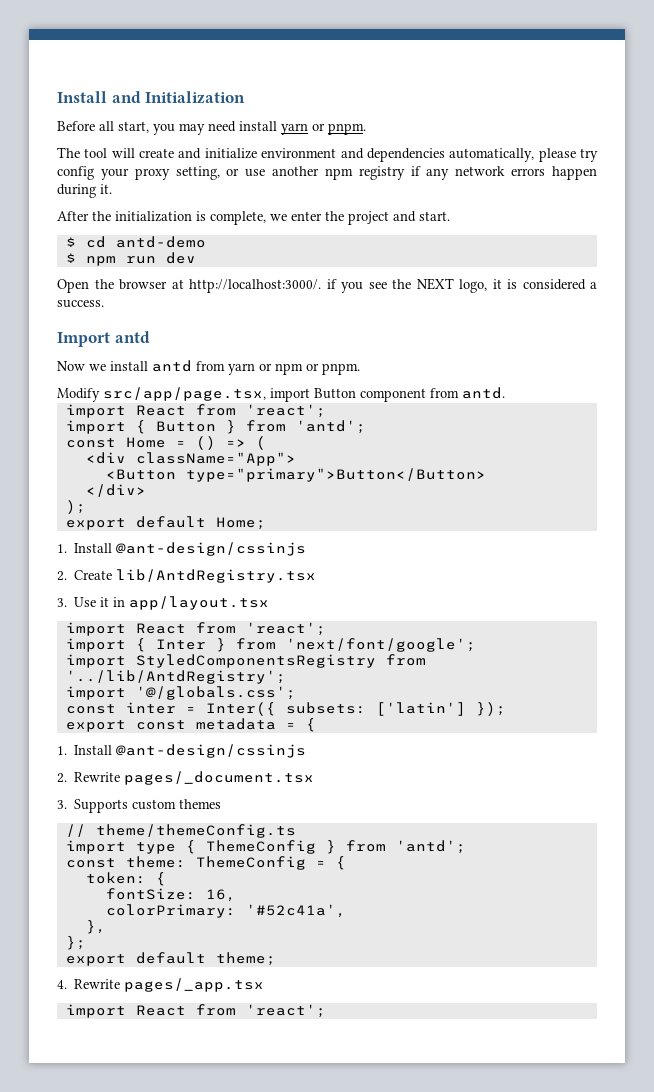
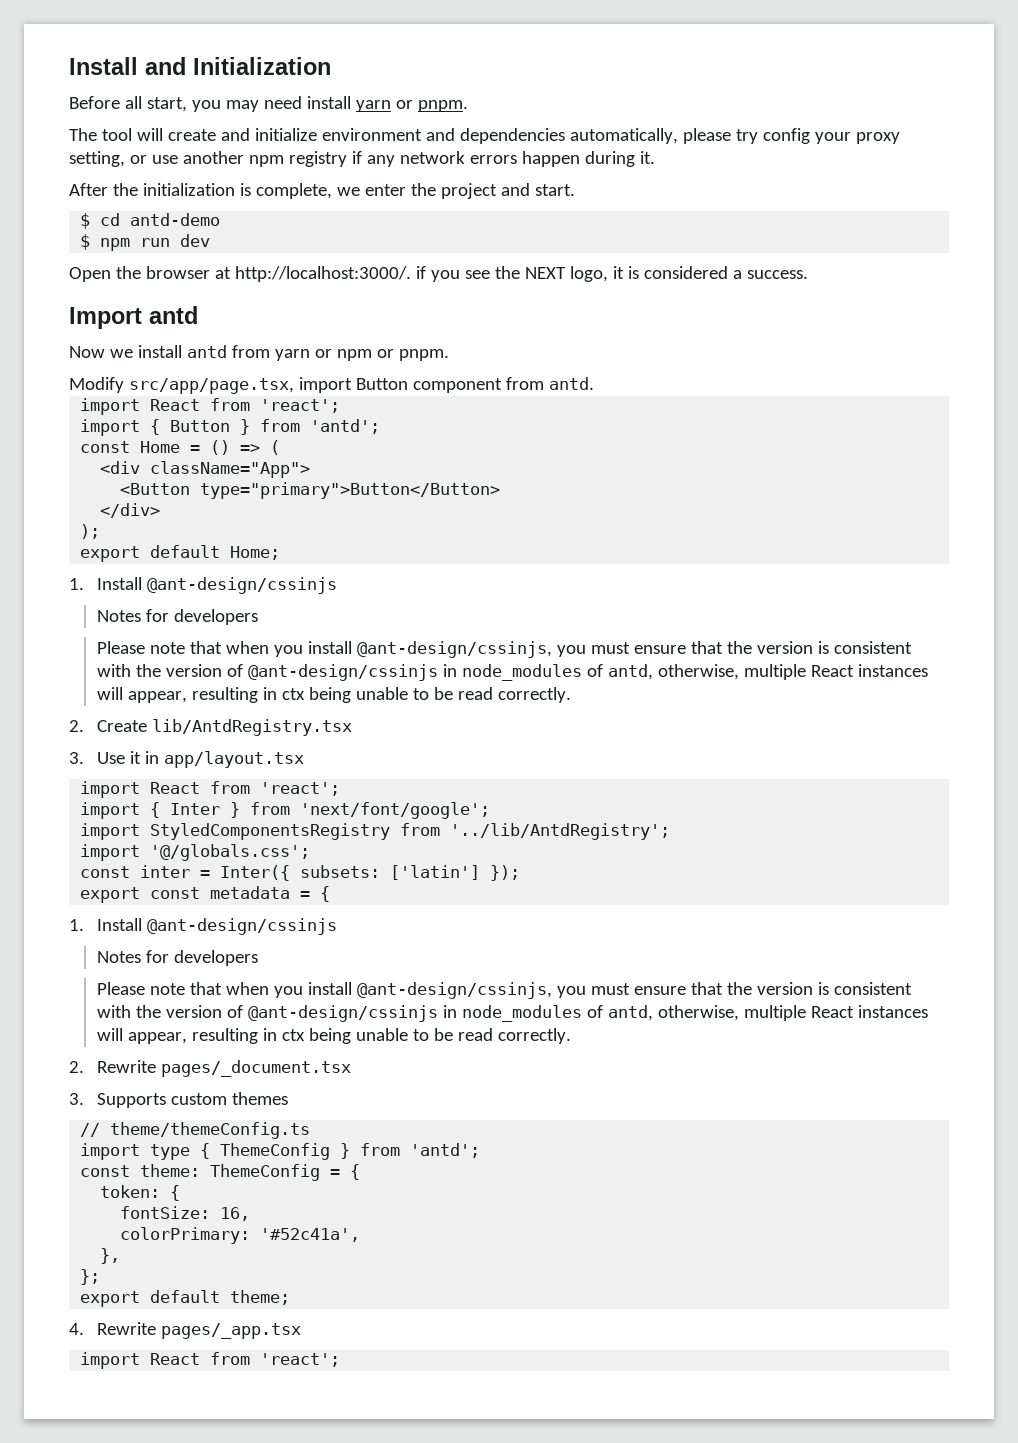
(307, 549) none -> [96,609,258,625] [96,641,912,658] [96,664,928,681] [96,687,571,703] // Notes for developers // Please note that when you install @ant-design/cssinjs, you must ensure that the version is consistent with the version of @ant-design/cssinjs in node_modules of antd, otherwise, multiple React instances will appear, resulting in ctx being unable to be read correctly.
(307, 751) none -> [96,950,258,966] [96,982,912,999] [96,1005,928,1022] [96,1028,571,1044] // Notes for developers // Please note that when you install @ant-design/cssinjs, you must ensure that the version is consistent with the version of @ant-design/cssinjs in node_modules of antd, otherwise, multiple React instances will appear, resulting in ctx being unable to be read correctly.

